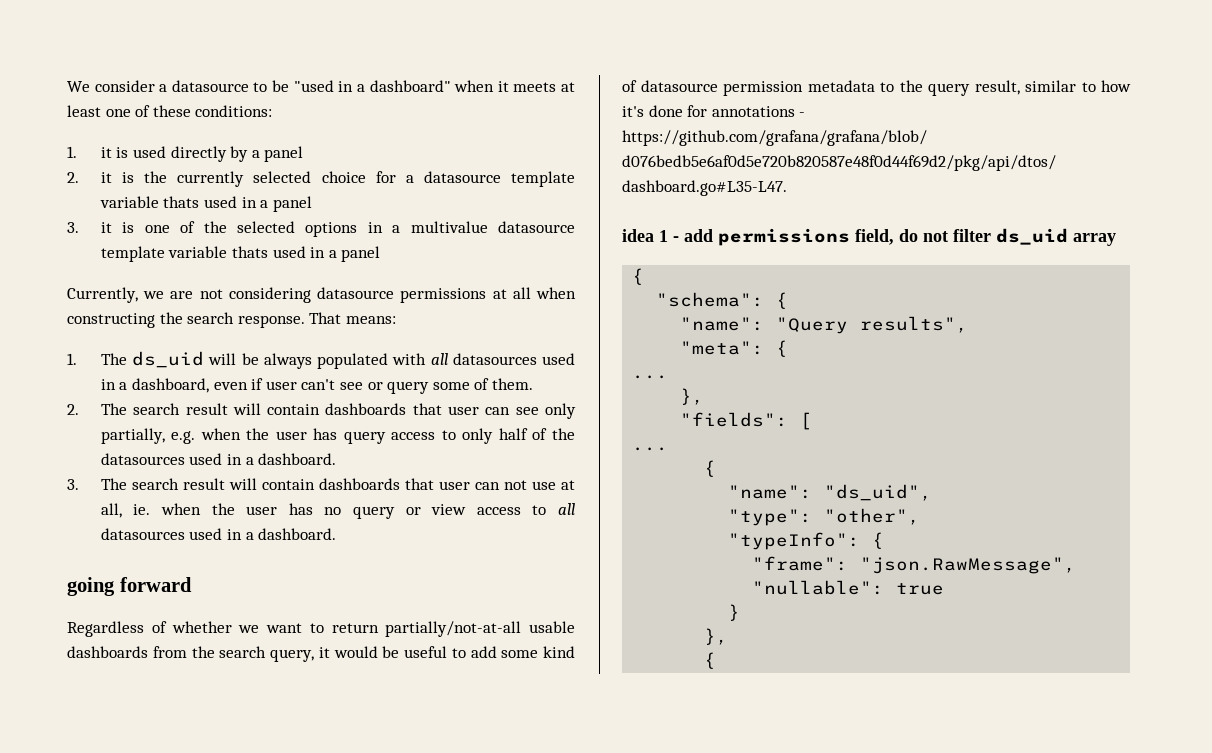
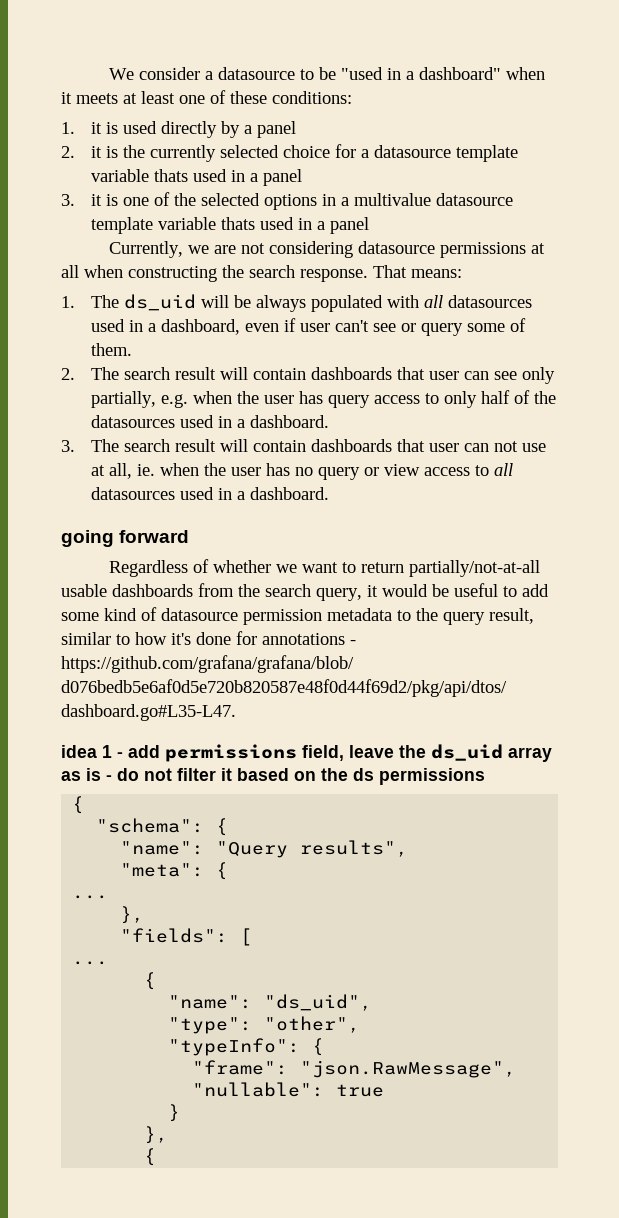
[899,228,1116,246] do not filter ds_uid array -> [349,744,552,762] [61,768,485,785] leave the ds_uid array as is - do not filter it based on the ds permissions

